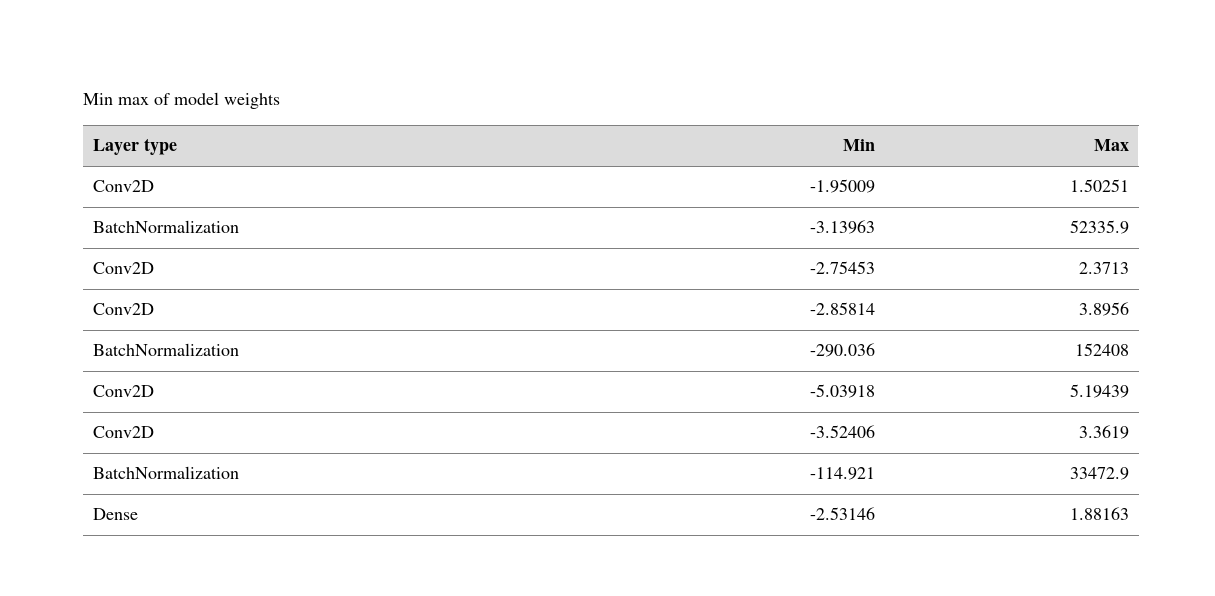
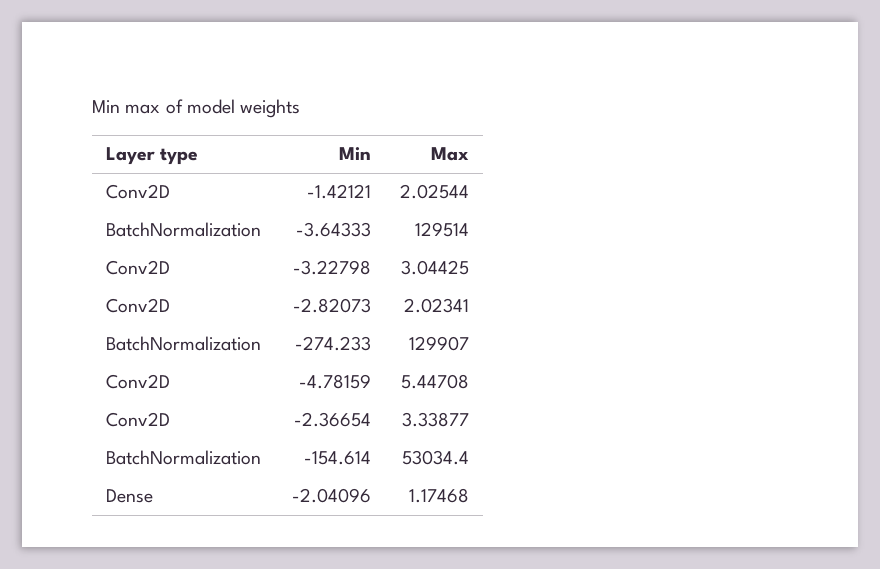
[810,179,876,193] [1070,179,1130,192] [92,220,239,233] [810,220,876,234] [1070,220,1130,234] [92,262,154,274] [810,261,876,274] [1079,262,1130,274] [92,303,154,315] [810,302,876,315] [1079,302,1130,316] [92,343,239,356] [810,343,876,357] [1075,343,1130,356] [92,385,154,397] [810,384,876,398] [1070,384,1130,398] [92,426,154,438] [810,425,876,438] [1079,425,1130,439] [92,466,239,479] [810,467,876,480] [1070,467,1130,480] -1.95009 | 1.50251 // BatchNormalization | -3.13963 | 52335.9 // Conv2D | -2.75453 | 2.3713 // Conv2D | -2.85814 | 3.8956 // BatchNormalization | -290.036 | 152408 // Conv2D | -5.03918 | 5.19439 // Conv2D | -3.52406 | 3.3619 // BatchNormalization | -114.921 | 33472.9 -> [306,184,371,199] [399,184,469,199] [106,222,262,237] [295,222,371,237] [414,222,469,237] [106,260,171,275] [292,260,371,275] [400,260,469,275] [106,298,171,313] [292,298,371,313] [403,298,469,313] [106,336,262,351] [294,336,371,351] [408,336,469,351] [106,374,171,389] [298,374,371,389] [400,374,469,389] [106,412,171,427] [293,412,371,427] [401,412,469,427] [106,450,262,465] [303,451,371,465] [401,450,469,465] -1.42121 | 2.02544 // BatchNormalization | -3.64333 | 129514 // Conv2D | -3.22798 | 3.04425 // Conv2D | -2.82073 | 2.02341 // BatchNormalization | -274.233 | 129907 // Conv2D | -4.78159 | 5.44708 // Conv2D | -2.36654 | 3.33877 // BatchNormalization | -154.614 | 53034.4
[810,507,876,520] [1070,507,1130,520] -2.53146 | 1.88163 -> [291,488,371,503] [408,488,469,503] -2.04096 | 1.17468

